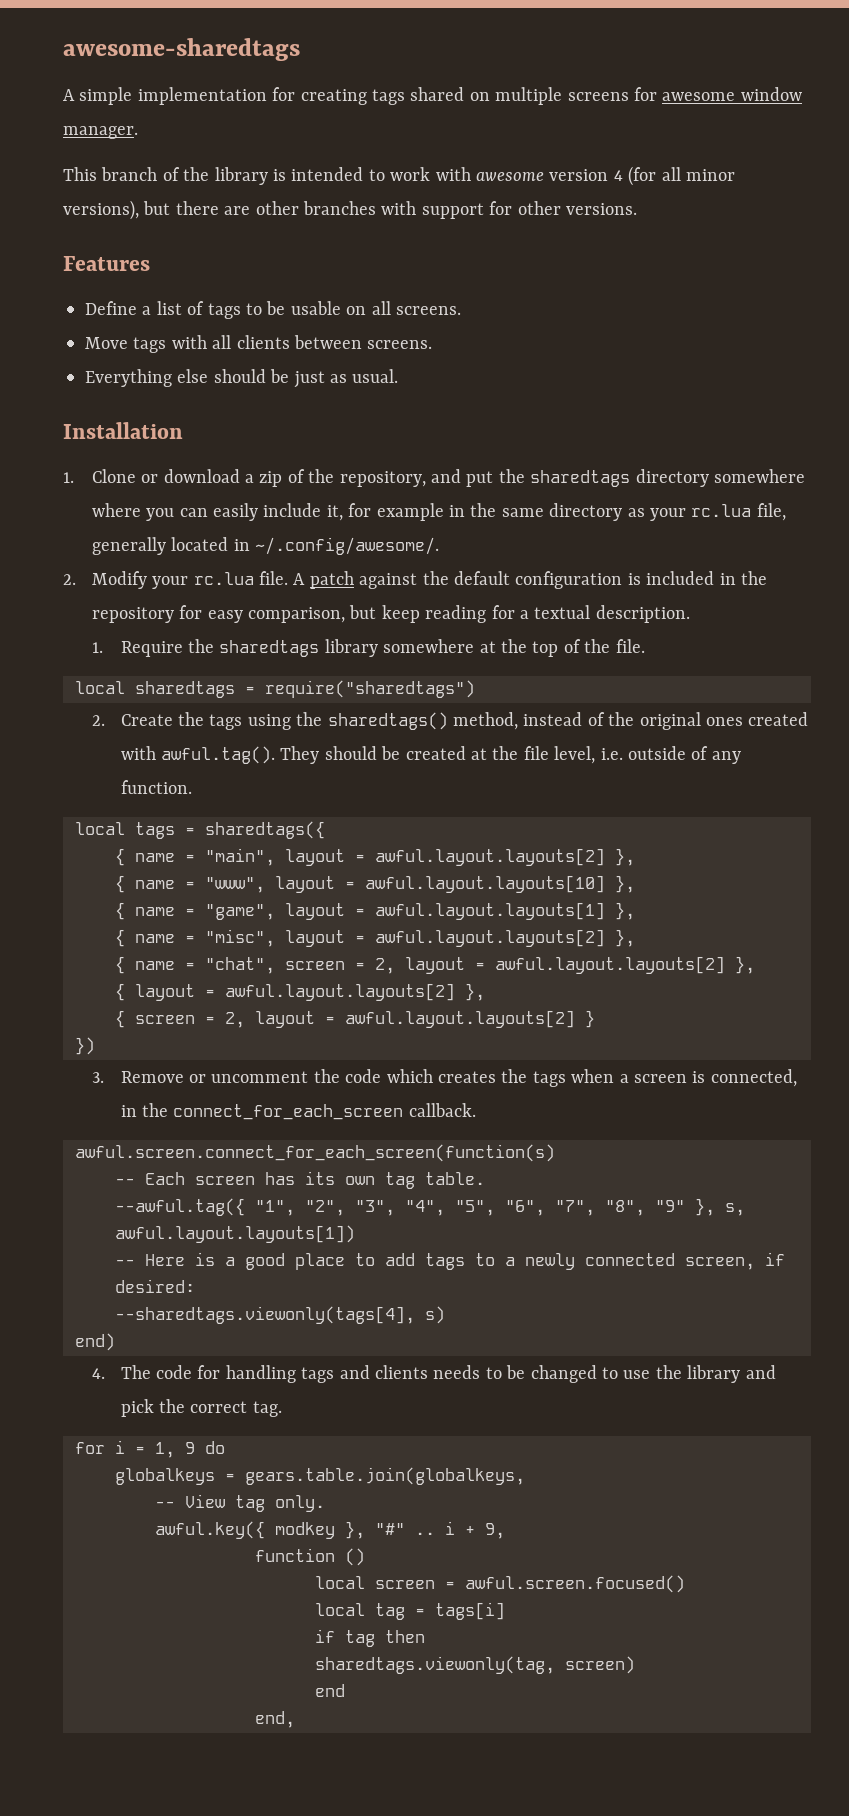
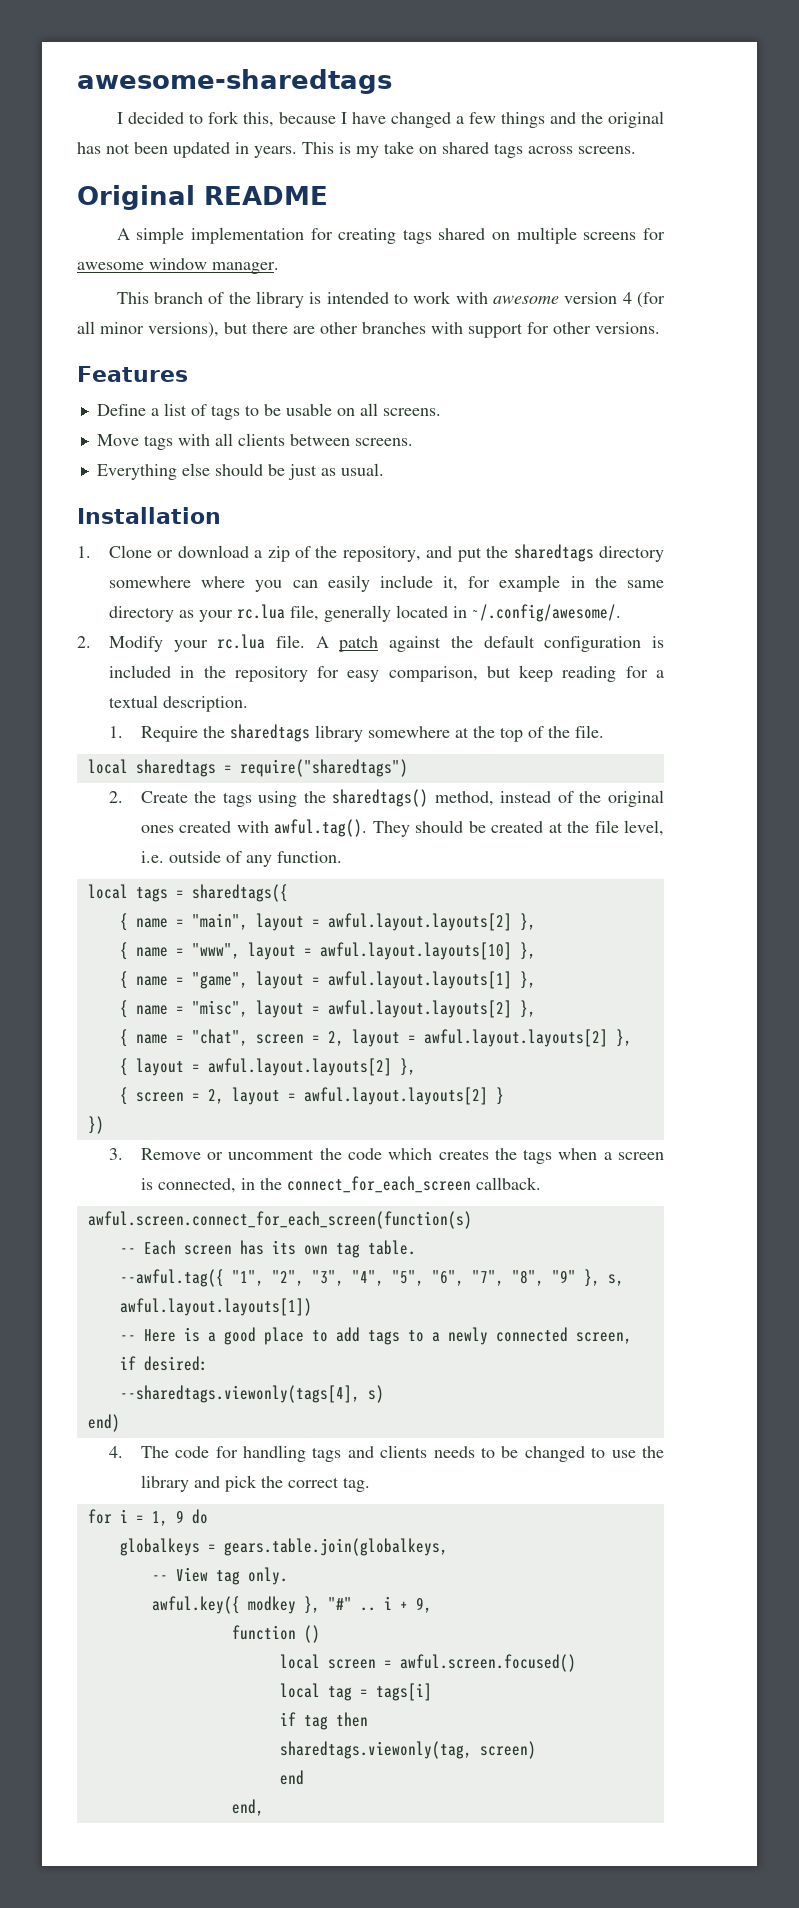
(300, 49) none -> [116,111,664,128] [77,141,636,158] [77,185,328,210] // I decided to fork this, because I have changed a few things and the original has not been updated in years. This is my take on shared tags across screens. // Original README

